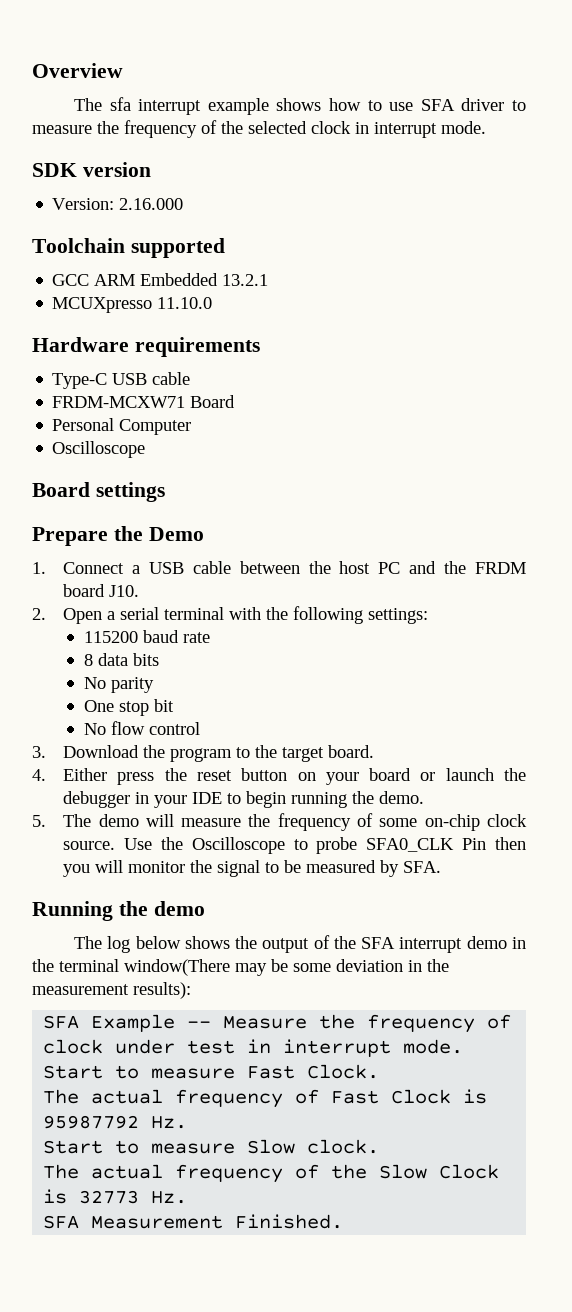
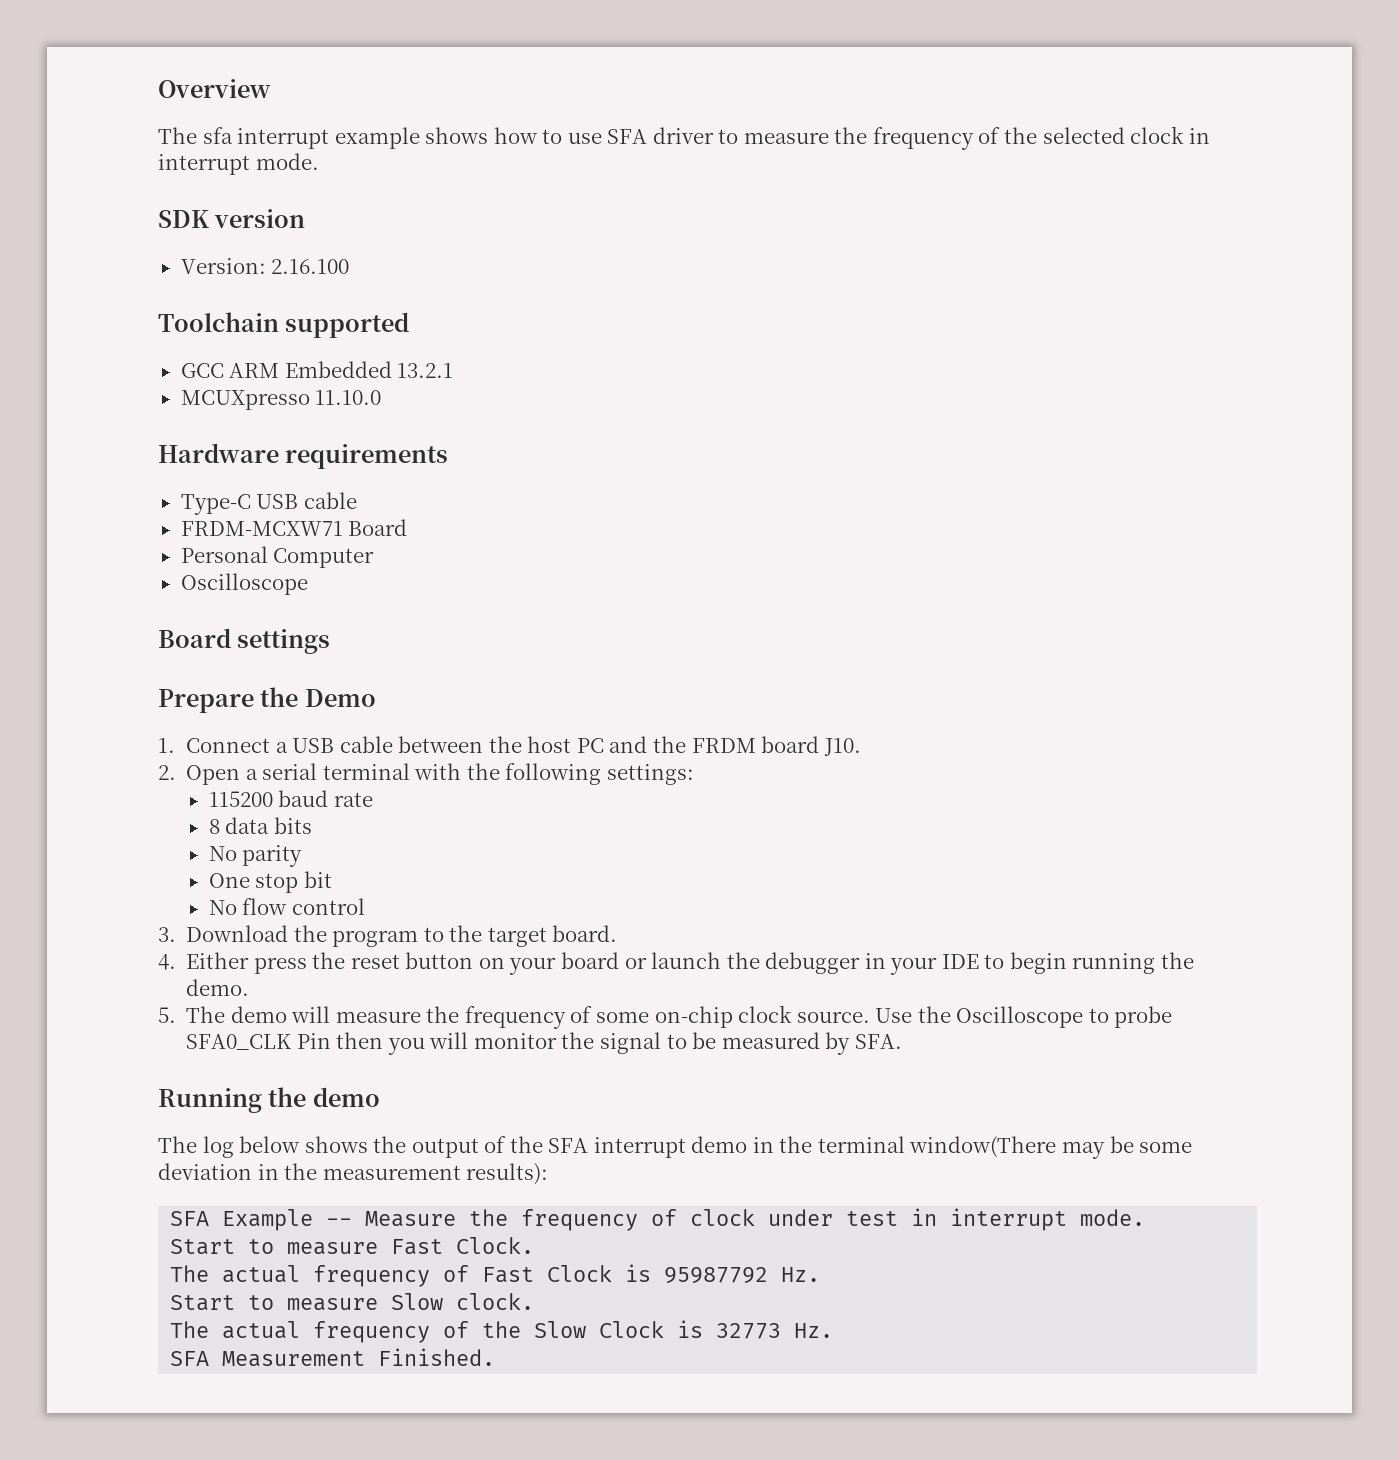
[119,198,184,210] 2.16.000 -> [271,259,350,274] 2.16.100

